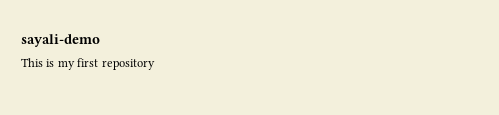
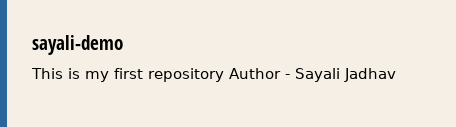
(155, 64) none -> [229,68,396,82] Author - Sayali Jadhav

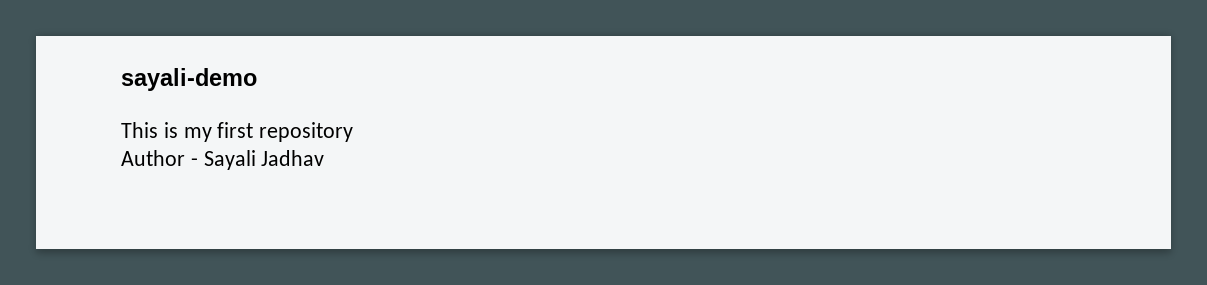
(224, 75) none -> (354, 132) //

